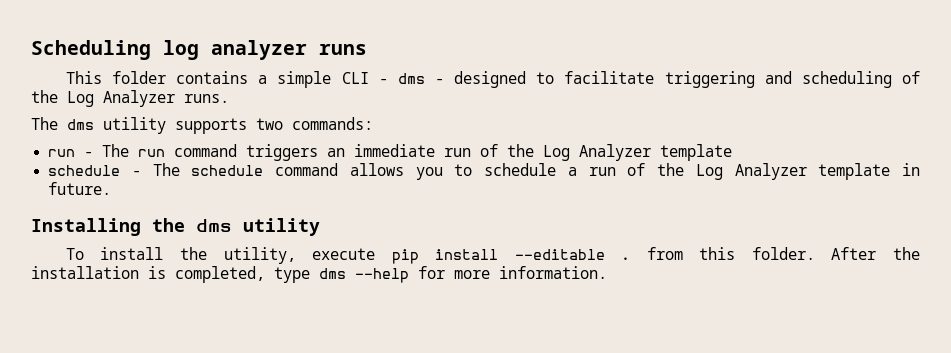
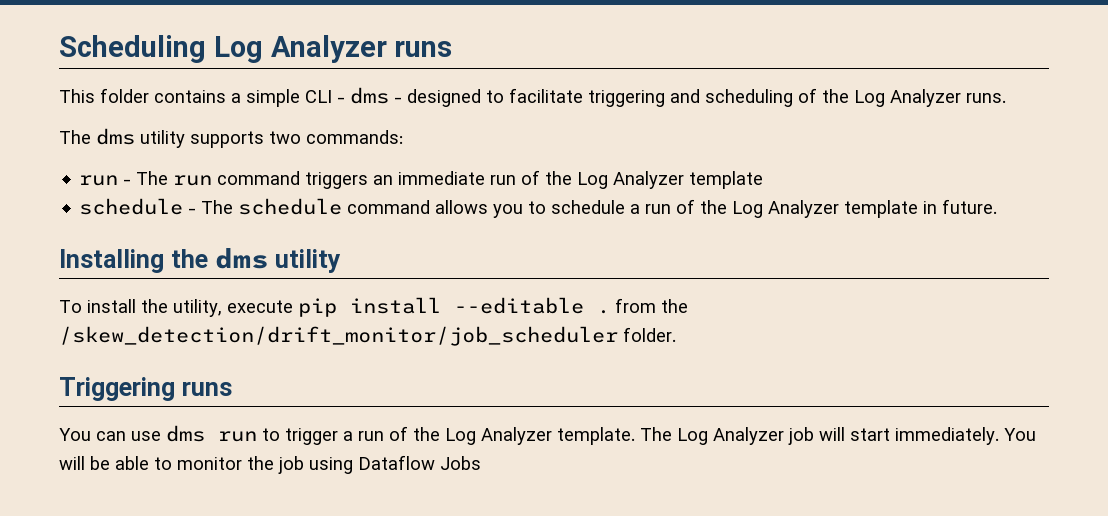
[163,40,307,60] log analyzer -> [213,35,387,63] Log Analyzer
[699,247,736,260] this -> [661,299,688,313] [59,326,618,346] the /skew_detection/drift_monitor/job_scheduler
[831,247,920,260] [31,266,607,283] After the installation is completed, type dms --help for more information. -> [59,377,232,401] [59,425,1036,445] [59,455,481,474] // Triggering runs // You can use dms run to trigger a run of the Log Analyzer template. The Log Analyzer job will start immediately. You will be able to monitor the job using Dataflow Jobs

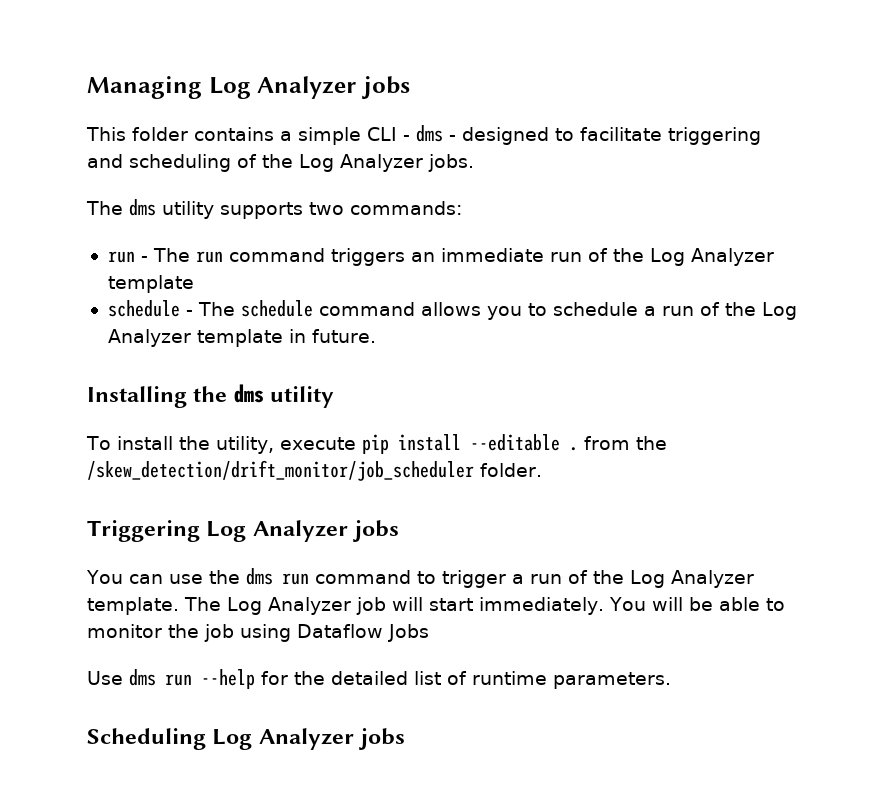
[59,35,453,63] Scheduling Log Analyzer runs -> [87,76,410,99] Managing Log Analyzer jobs
[966,93,1006,103] runs. -> [428,154,474,172] jobs.
[181,382,232,396] runs -> [206,520,400,542] Log Analyzer jobs
[166,425,257,442] dms run -> [208,568,411,585] the dms run command
(481, 463) none -> [87,669,671,689] [87,728,406,750] // Use dms run --help for the detailed list of runtime parameters. // Scheduling Log Analyzer jobs

